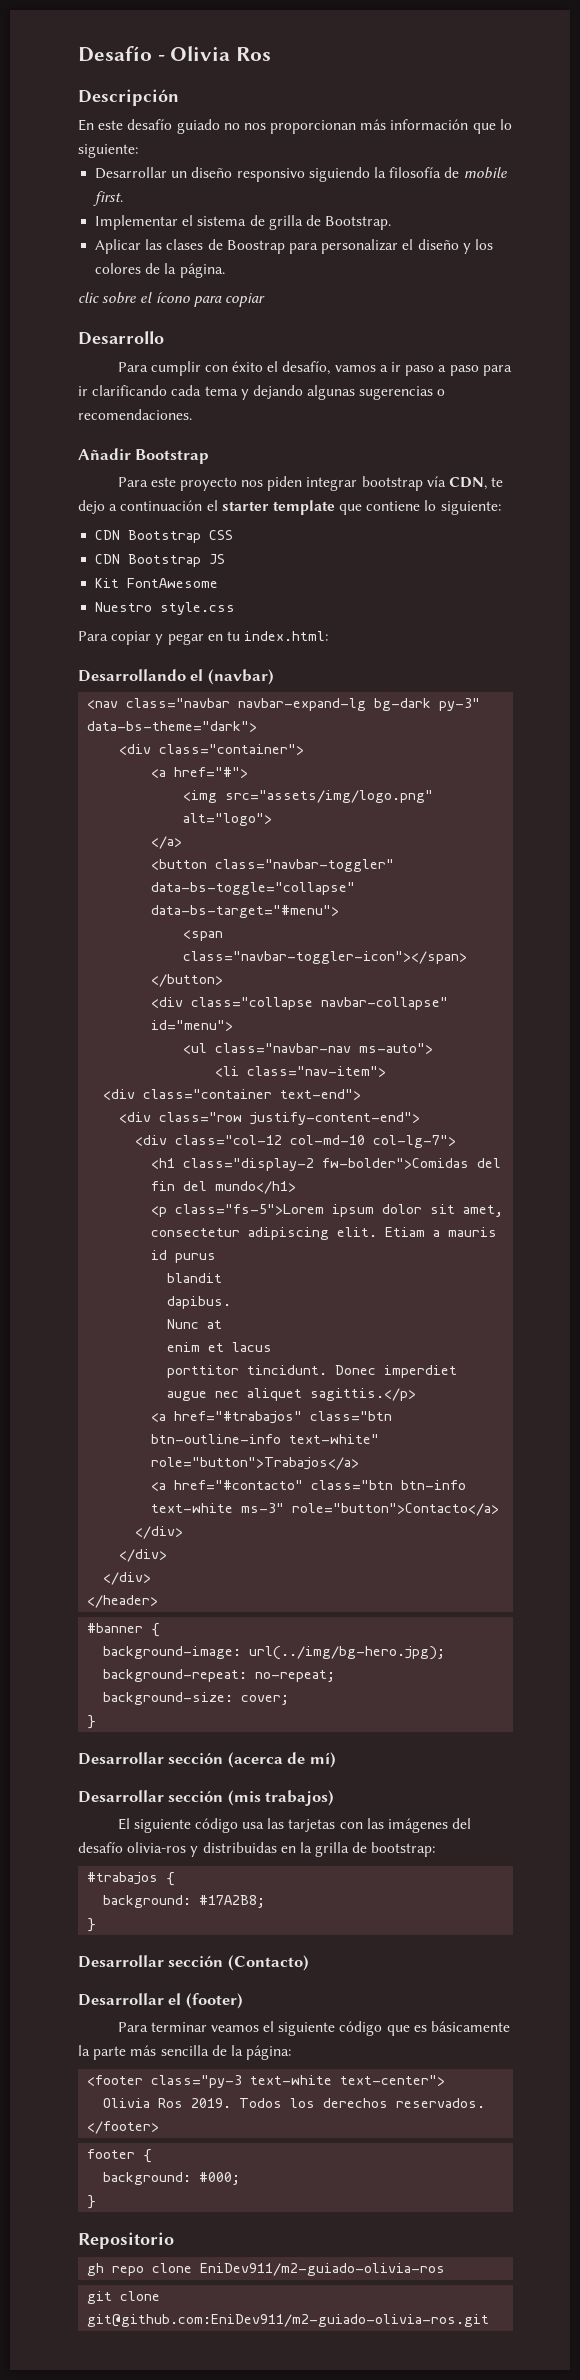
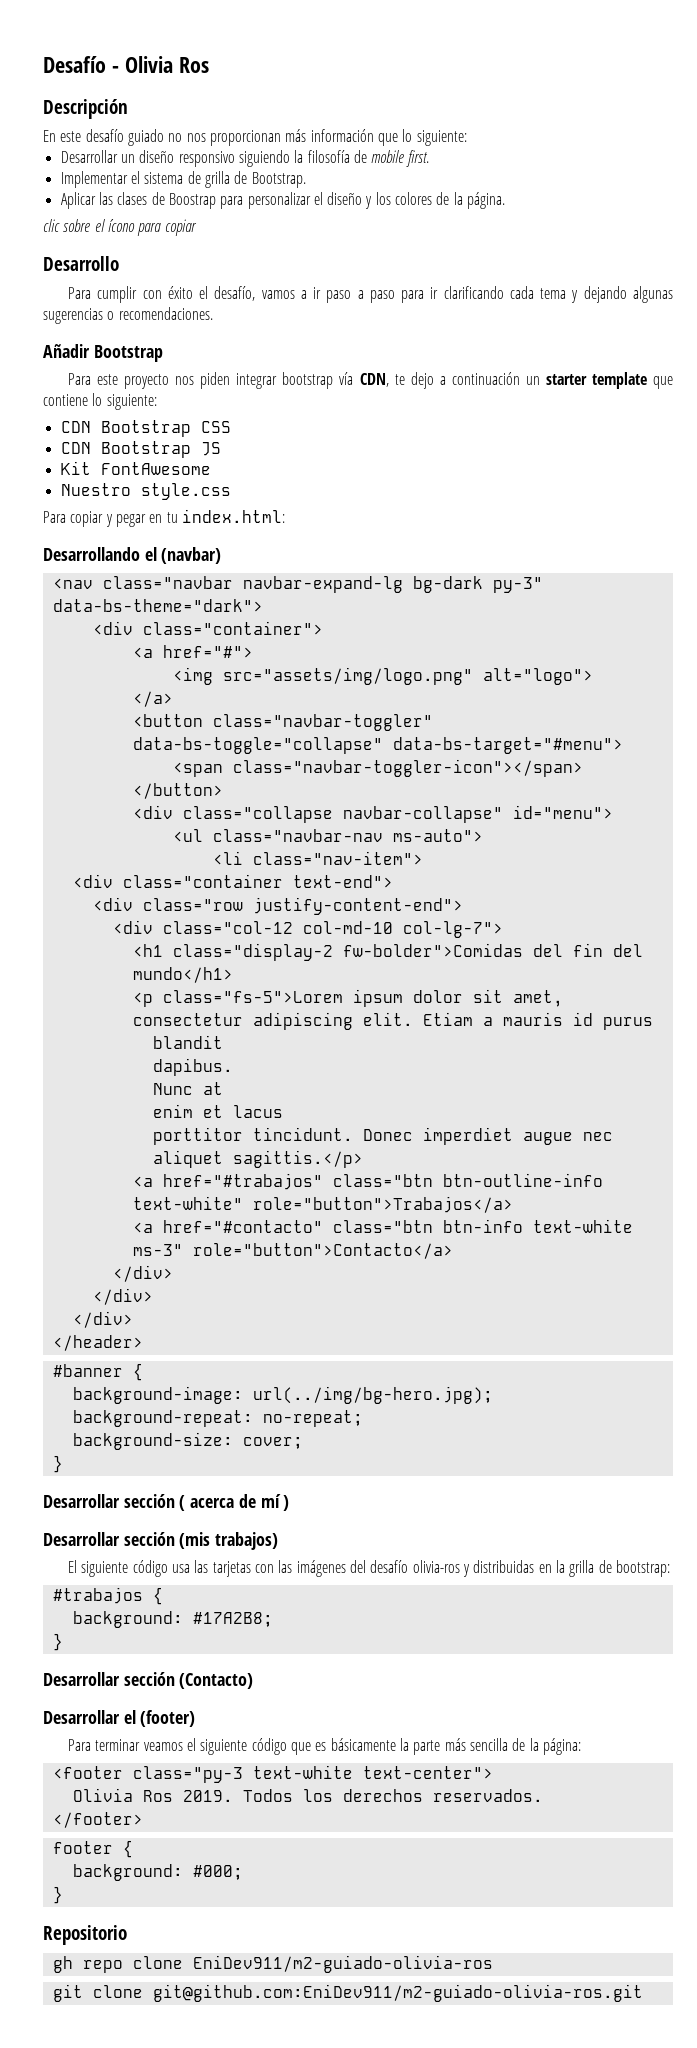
[206,500,218,511] el -> [525,376,540,385] un
[227,1752,336,1768] (acerca de mí) -> [179,1494,290,1511] ( acerca de mí )

